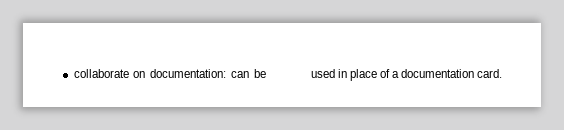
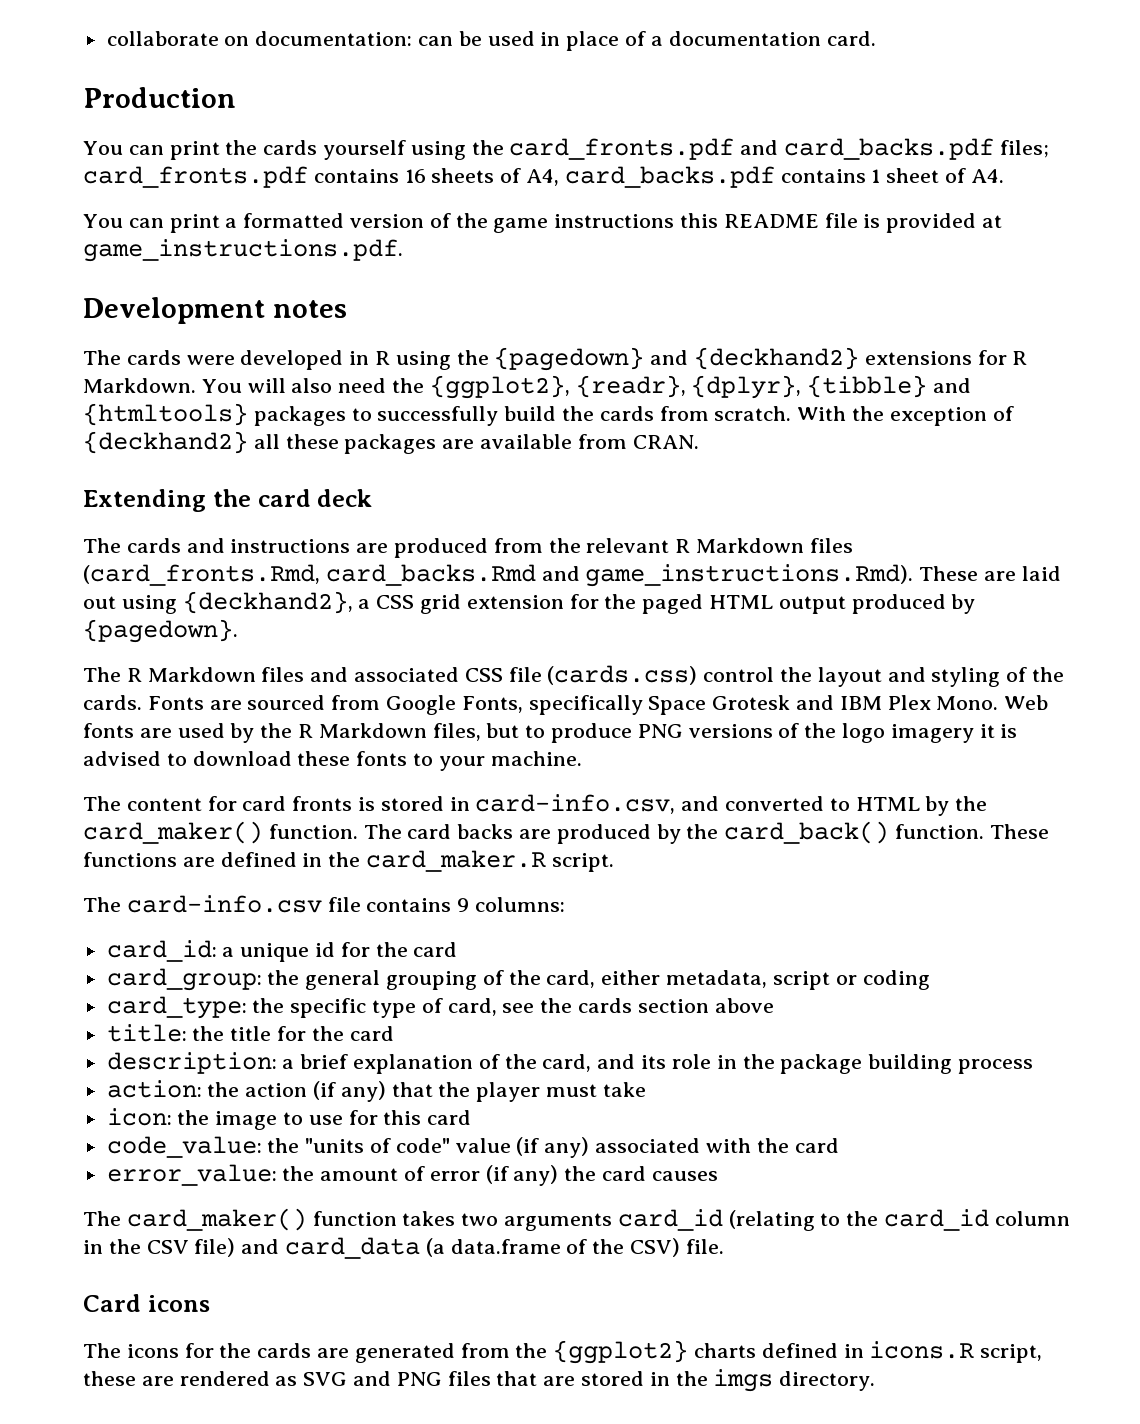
(503, 73) none -> [83,87,236,108] [83,138,1049,160] [83,166,1004,188] [83,213,1003,233] [83,239,403,262] [83,297,347,324] [83,347,1028,371] [83,375,972,399] [83,403,1014,426] [83,431,699,454] [83,489,373,512] [83,538,853,558] [83,564,1061,587] [83,591,976,614] [83,619,238,643] [83,665,1065,687] [83,695,1049,715] [83,723,1018,743] [83,751,582,771] [83,794,988,816] [83,821,1049,844] [83,850,614,872] [83,895,566,913] [106,940,458,962] [106,968,930,991] [106,996,774,1019] [106,1024,394,1042] [106,1052,1033,1074] [106,1080,646,1102] [106,1108,472,1130] [106,1136,839,1158] [106,1164,718,1186] [83,1208,1070,1231] [83,1237,724,1259] [83,1294,210,1312] [83,1340,1043,1364] [83,1369,876,1392] // Production // You can print the cards yourself using the card_fronts.pdf and card_backs.pdf files; card_fronts.pdf contains 16 sheets of A4, card_backs.pdf contains 1 sheet of A4. // You can print a formatted version of the game instructions this README file is provided at game_instructions.pdf. // Development notes // The cards were developed in R using the {pagedown} and {deckhand2} extensions for R Markdown. You will also need the {ggplot2}, {readr}, {dplyr}, {tibble} and {htmltools} packages to successfully build the cards from scratch. With the exception of {deckhand2} all these packages are available from CRAN. // Extending the card deck // The cards and instructions are produced from the relevant R Markdown files (card_fronts.Rmd, card_backs.Rmd and game_instructions.Rmd). These are laid out using {deckhand2}, a CSS grid extension for the paged HTML output produced by {pagedown}. // The R Markdown files and associated CSS file (cards.css) control the layout and styling of the cards. Fonts are sourced from Google Fonts, specifically Space Grotesk and IBM Plex Mono. Web fonts are used by the R Markdown files, but to produce PNG versions of the logo imagery it is advised to download these fonts to your machine. // The content for card fronts is stored in card-info.csv, and converted to HTML by the card_maker() function. The card backs are produced by the card_back() function. These functions are defined in the card_maker.R script. // The card-info.csv file contains 9 columns: // card_id: a unique id for the card // card_group: the general grouping of the card, either metadata, script or coding // card_type: the specific type of card, see the cards section above // title: the title for the card // description: a brief explanation of the card, and its role in the package building process // action: the action (if any) that the player must take // icon: the image to use for this card // code_value: the "units of code" value (if any) associated with the card // error_value: the amount of error (if any) the card causes // The card_maker() function takes two arguments card_id (relating to the card_id column in the CSV file) and card_data (a data.frame of the CSV) file. // Card icons // The icons for the cards are generated from the {ggplot2} charts defined in icons.R script, these are rendered as SVG and PNG files that are stored in the imgs directory.

